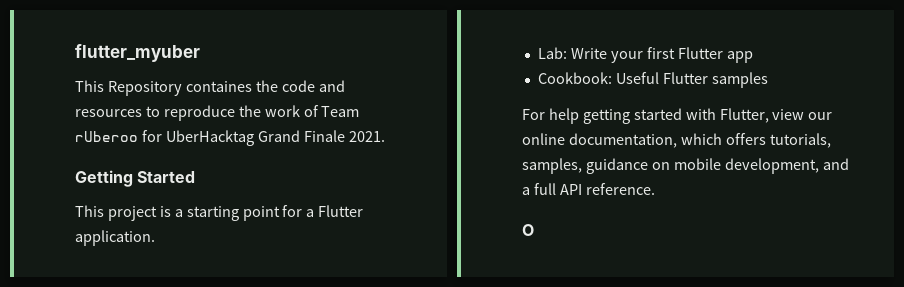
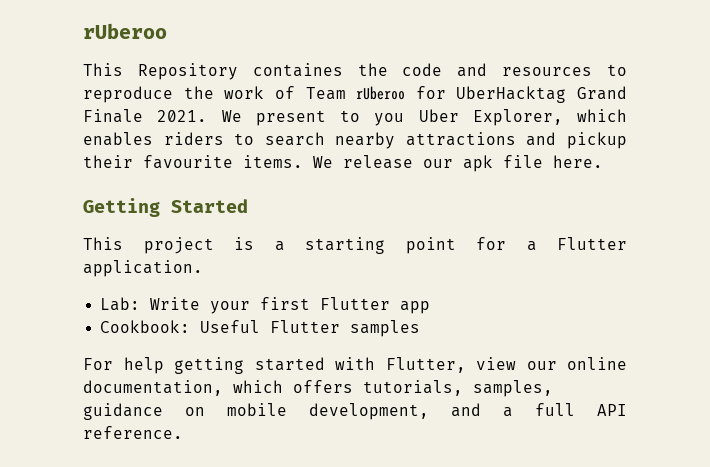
[75,44,200,62] flutter_myuber -> [83,23,167,39] rUberoo
(385, 136) none -> [221,109,627,126] [83,132,627,149] [83,155,603,172] We present to you Uber Explorer, which enables riders to search nearby attractions and pickup their favourite items. We release our apk file here.
[522,224,534,236] // O -> (183, 432) none

